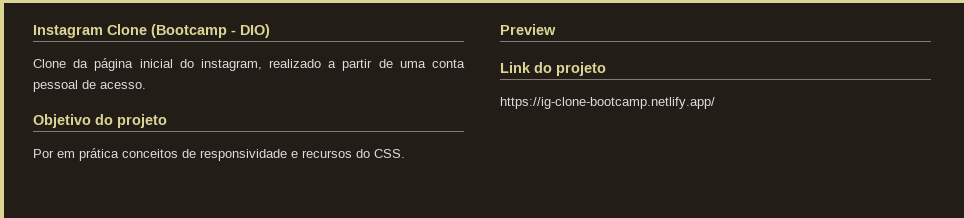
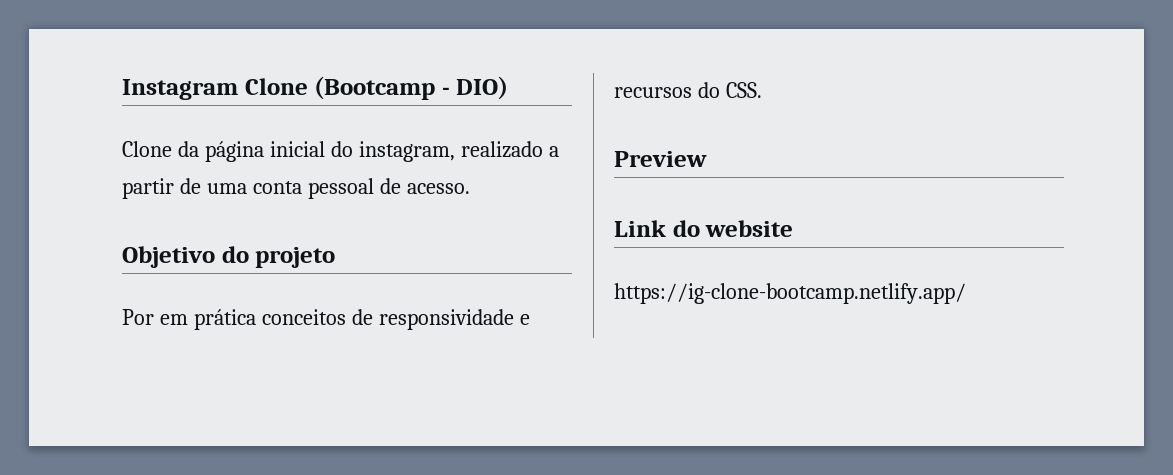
[556,62,606,76] projeto -> [705,220,794,237] website

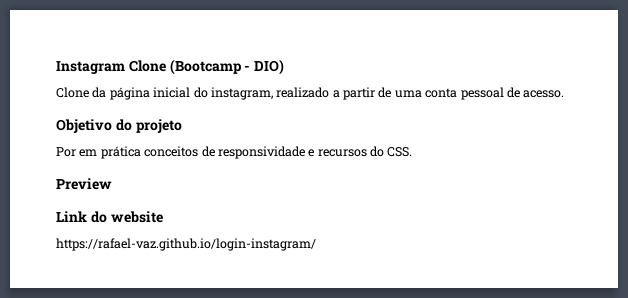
[614,283,966,304] https://ig-clone-bootcamp.netlify.app/ -> [56,238,316,251] https://rafael-vaz.github.io/login-instagram/

